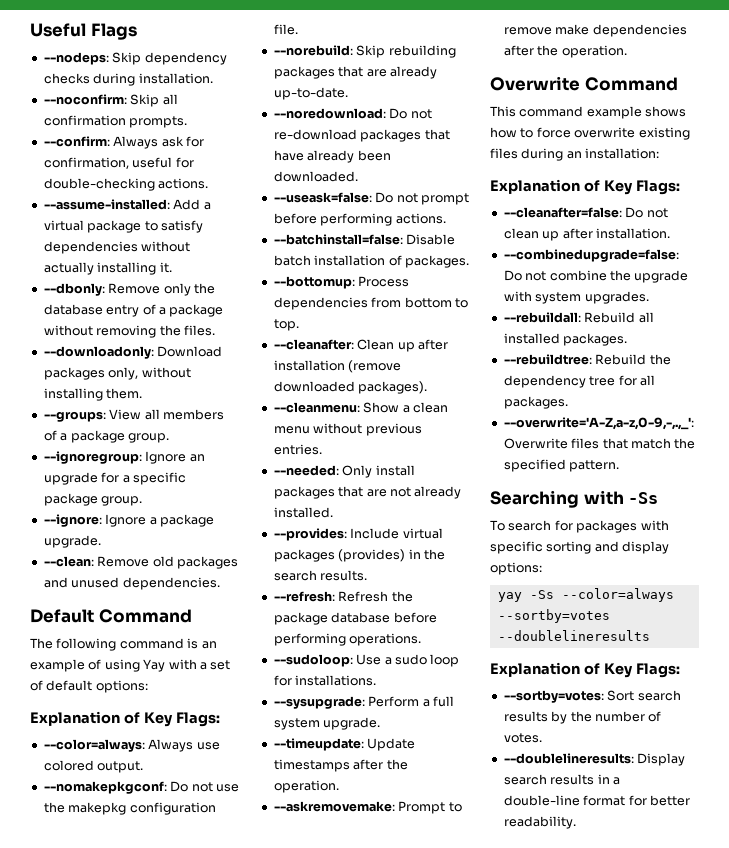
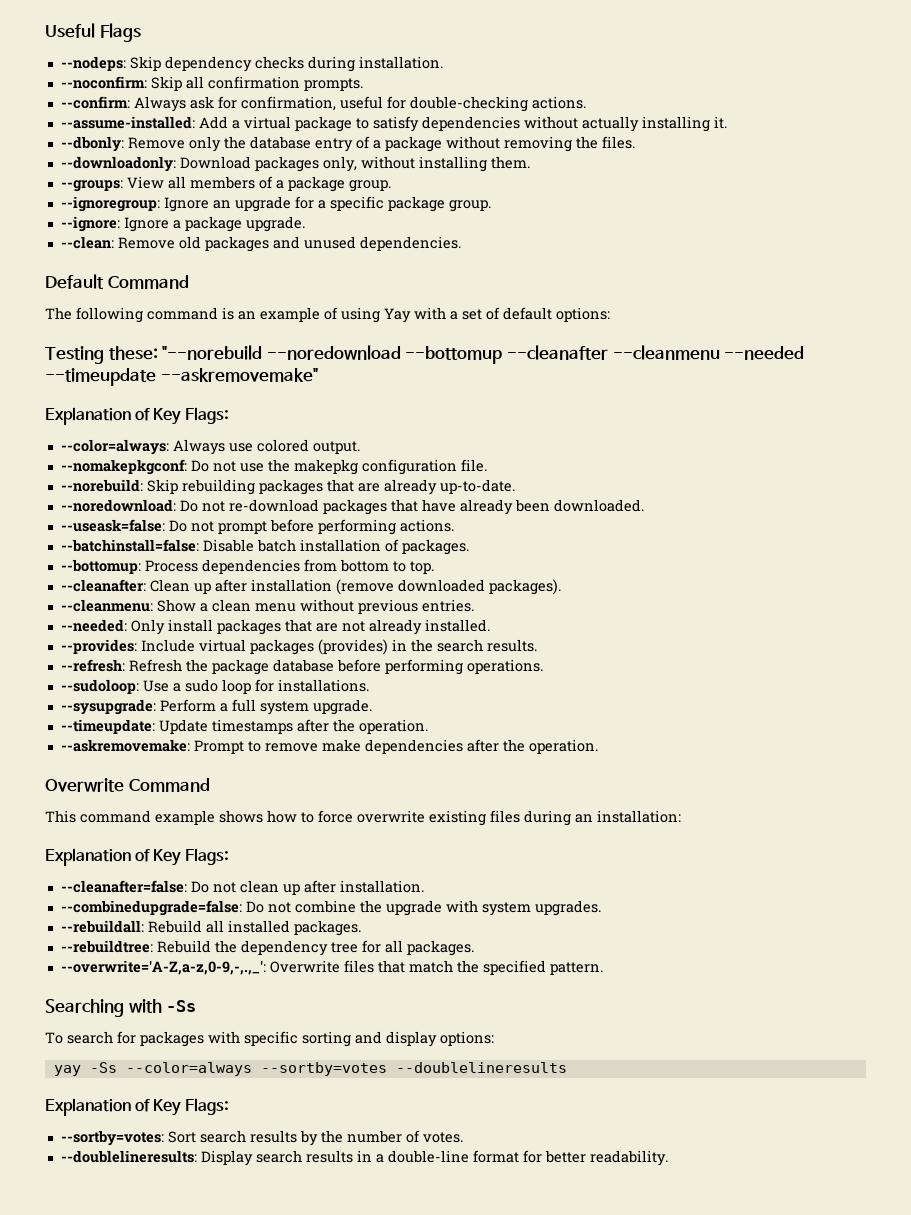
(148, 686) none -> [45,345,805,364] [45,368,318,386] // Testing these: "--norebuild --noredownload --bottomup --cleanafter --cleanmenu --needed --timeupdate --askremovemake"

